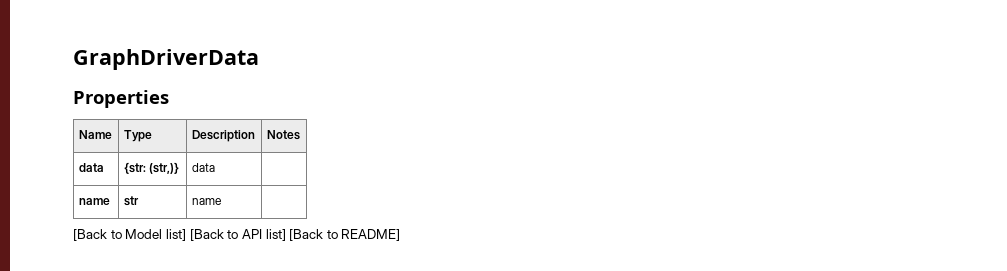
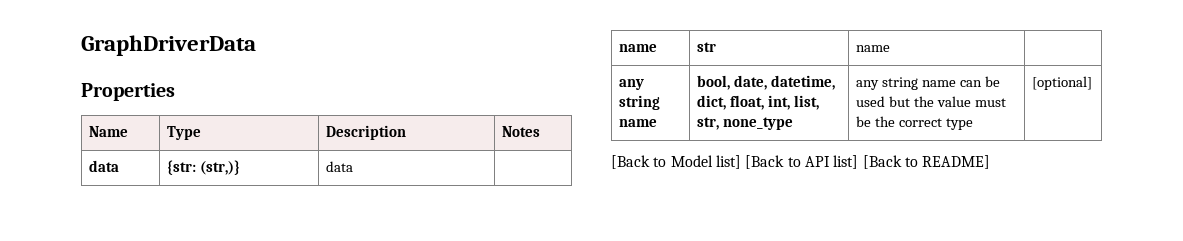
(222, 201) none -> [618,79,644,90] [618,95,660,110] [618,119,657,127] [696,75,835,90] [696,95,819,110] [696,117,793,130] [855,76,1000,90] [855,96,1006,107] [855,116,973,130] [1031,76,1092,90] // any string name | bool, date, datetime, dict, float, int, list, str, none_type | any string name can be used but the value must be the correct type | [optional]

